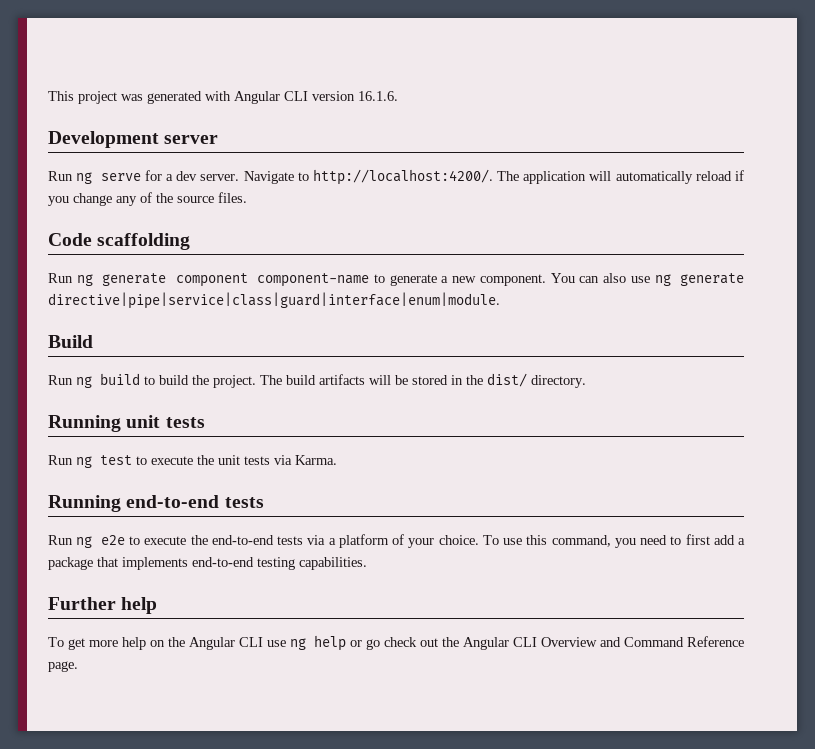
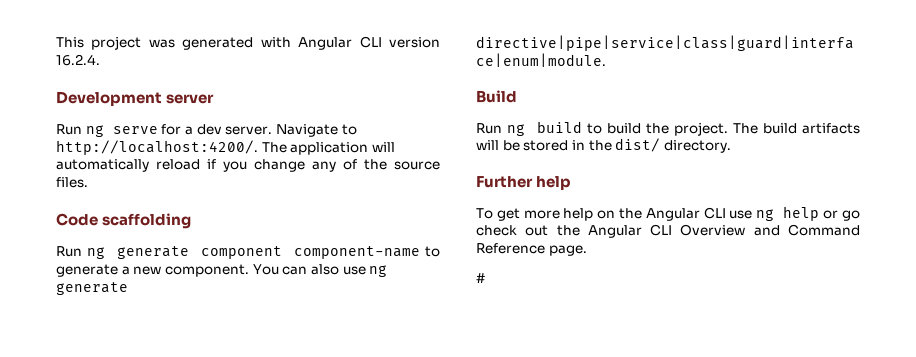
[358,91,398,101] 16.1.6. -> [56,54,100,66] 16.2.4.
[48,415,205,432] [48,455,337,468] [48,495,264,512] [48,534,745,548] [48,557,367,570] // Running unit tests // Run ng test to execute the unit tests via Karma. // Running end-to-end tests // Run ng e2e to execute the end-to-end tests via a platform of your choice. To use this command, you need to first add a package that implements end-to-end testing capabilities. -> (731, 146) none
(78, 666) none -> [476,273,485,283] // #

